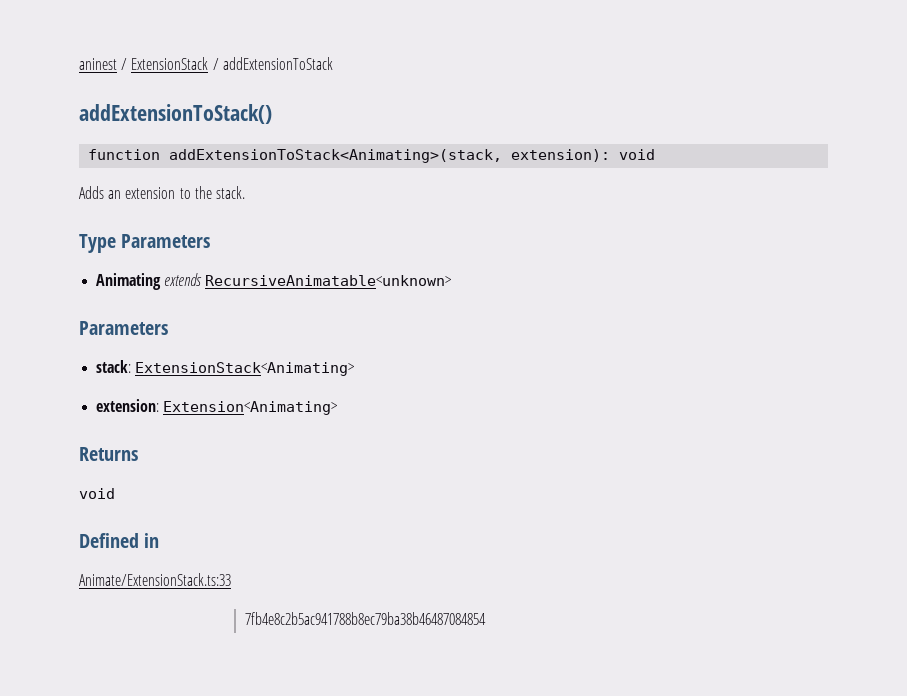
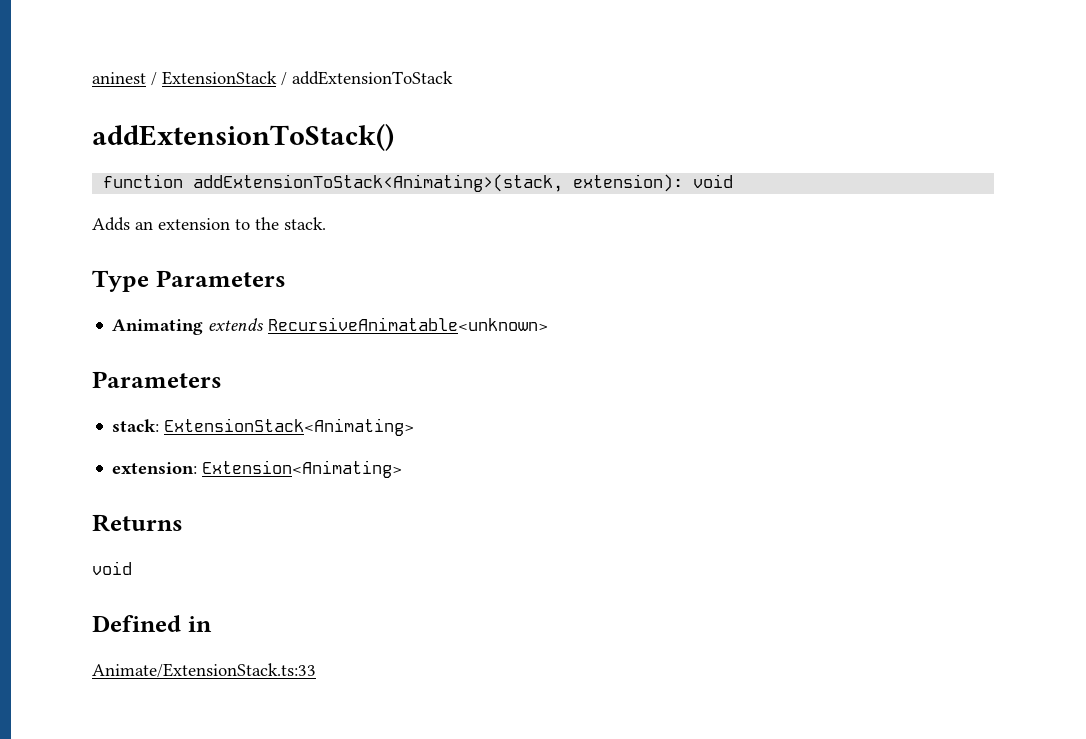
[244,612,486,625] // 7fb4e8c2b5ac941788b8ec79ba38b46487084854 -> (316, 670) none

